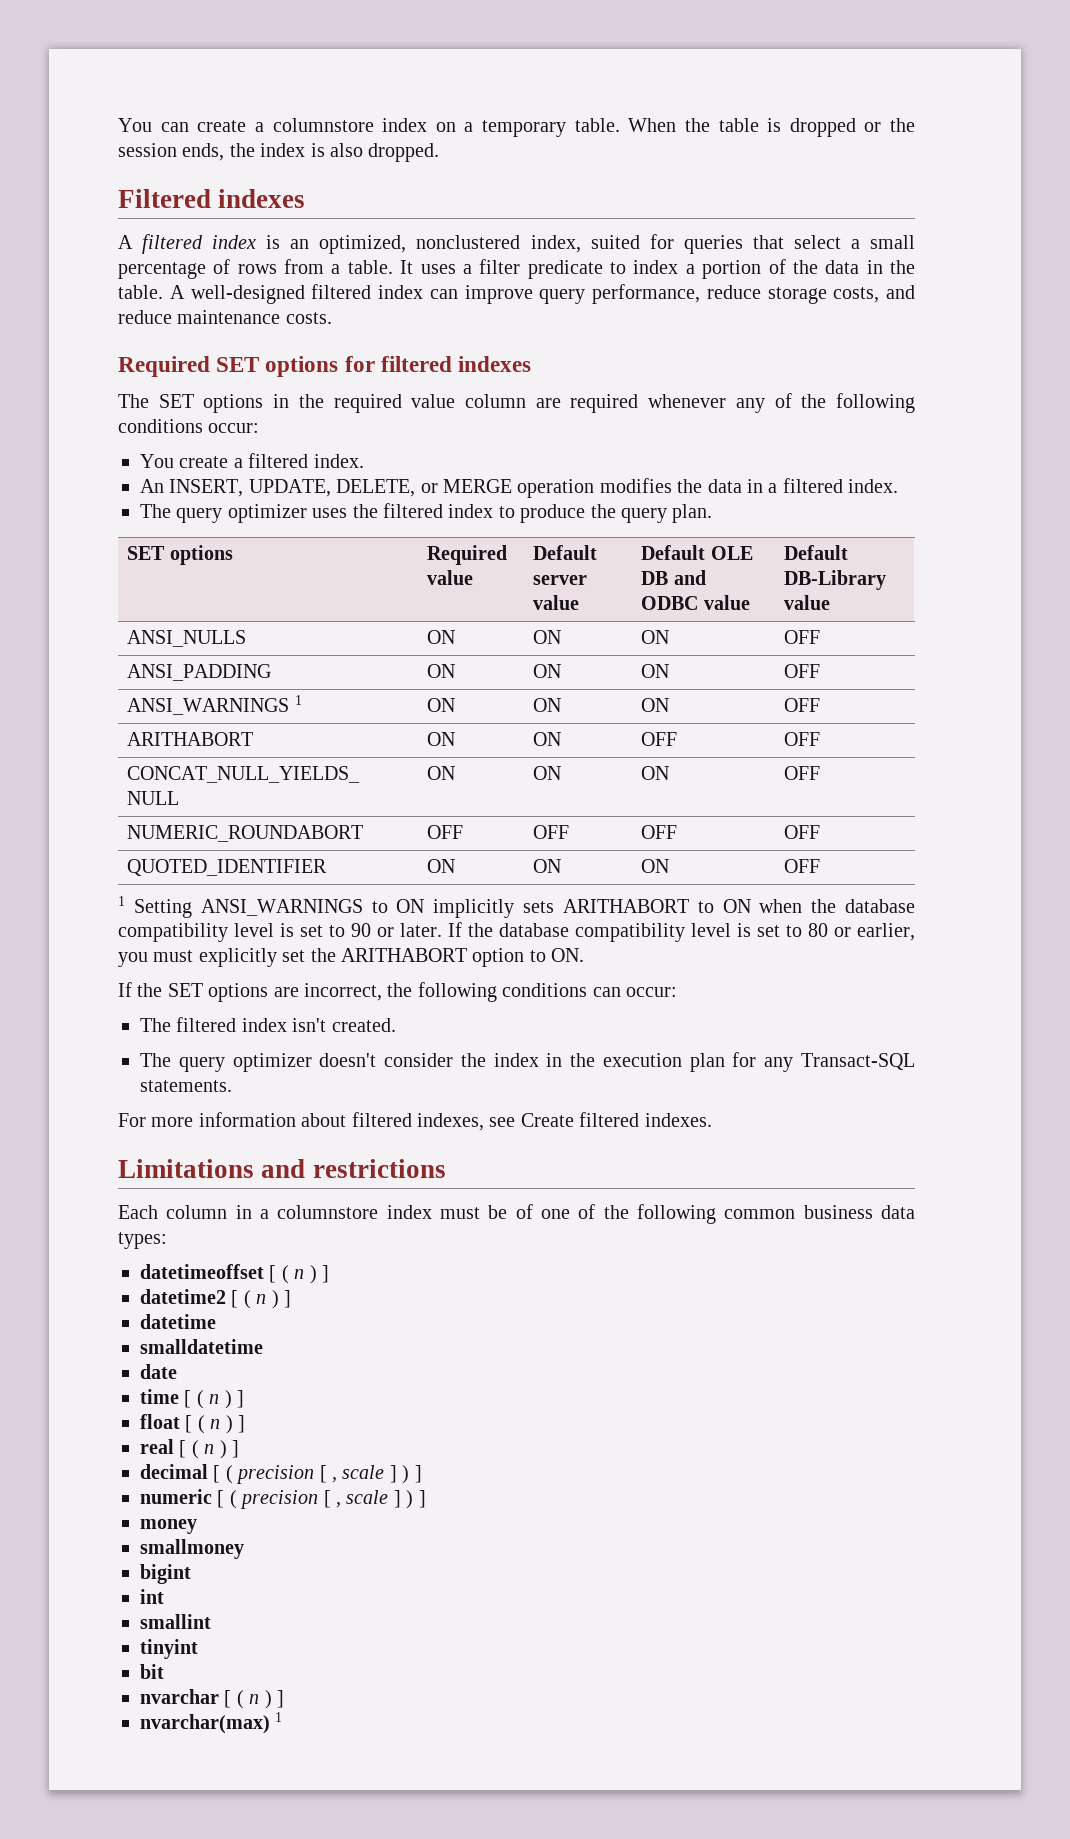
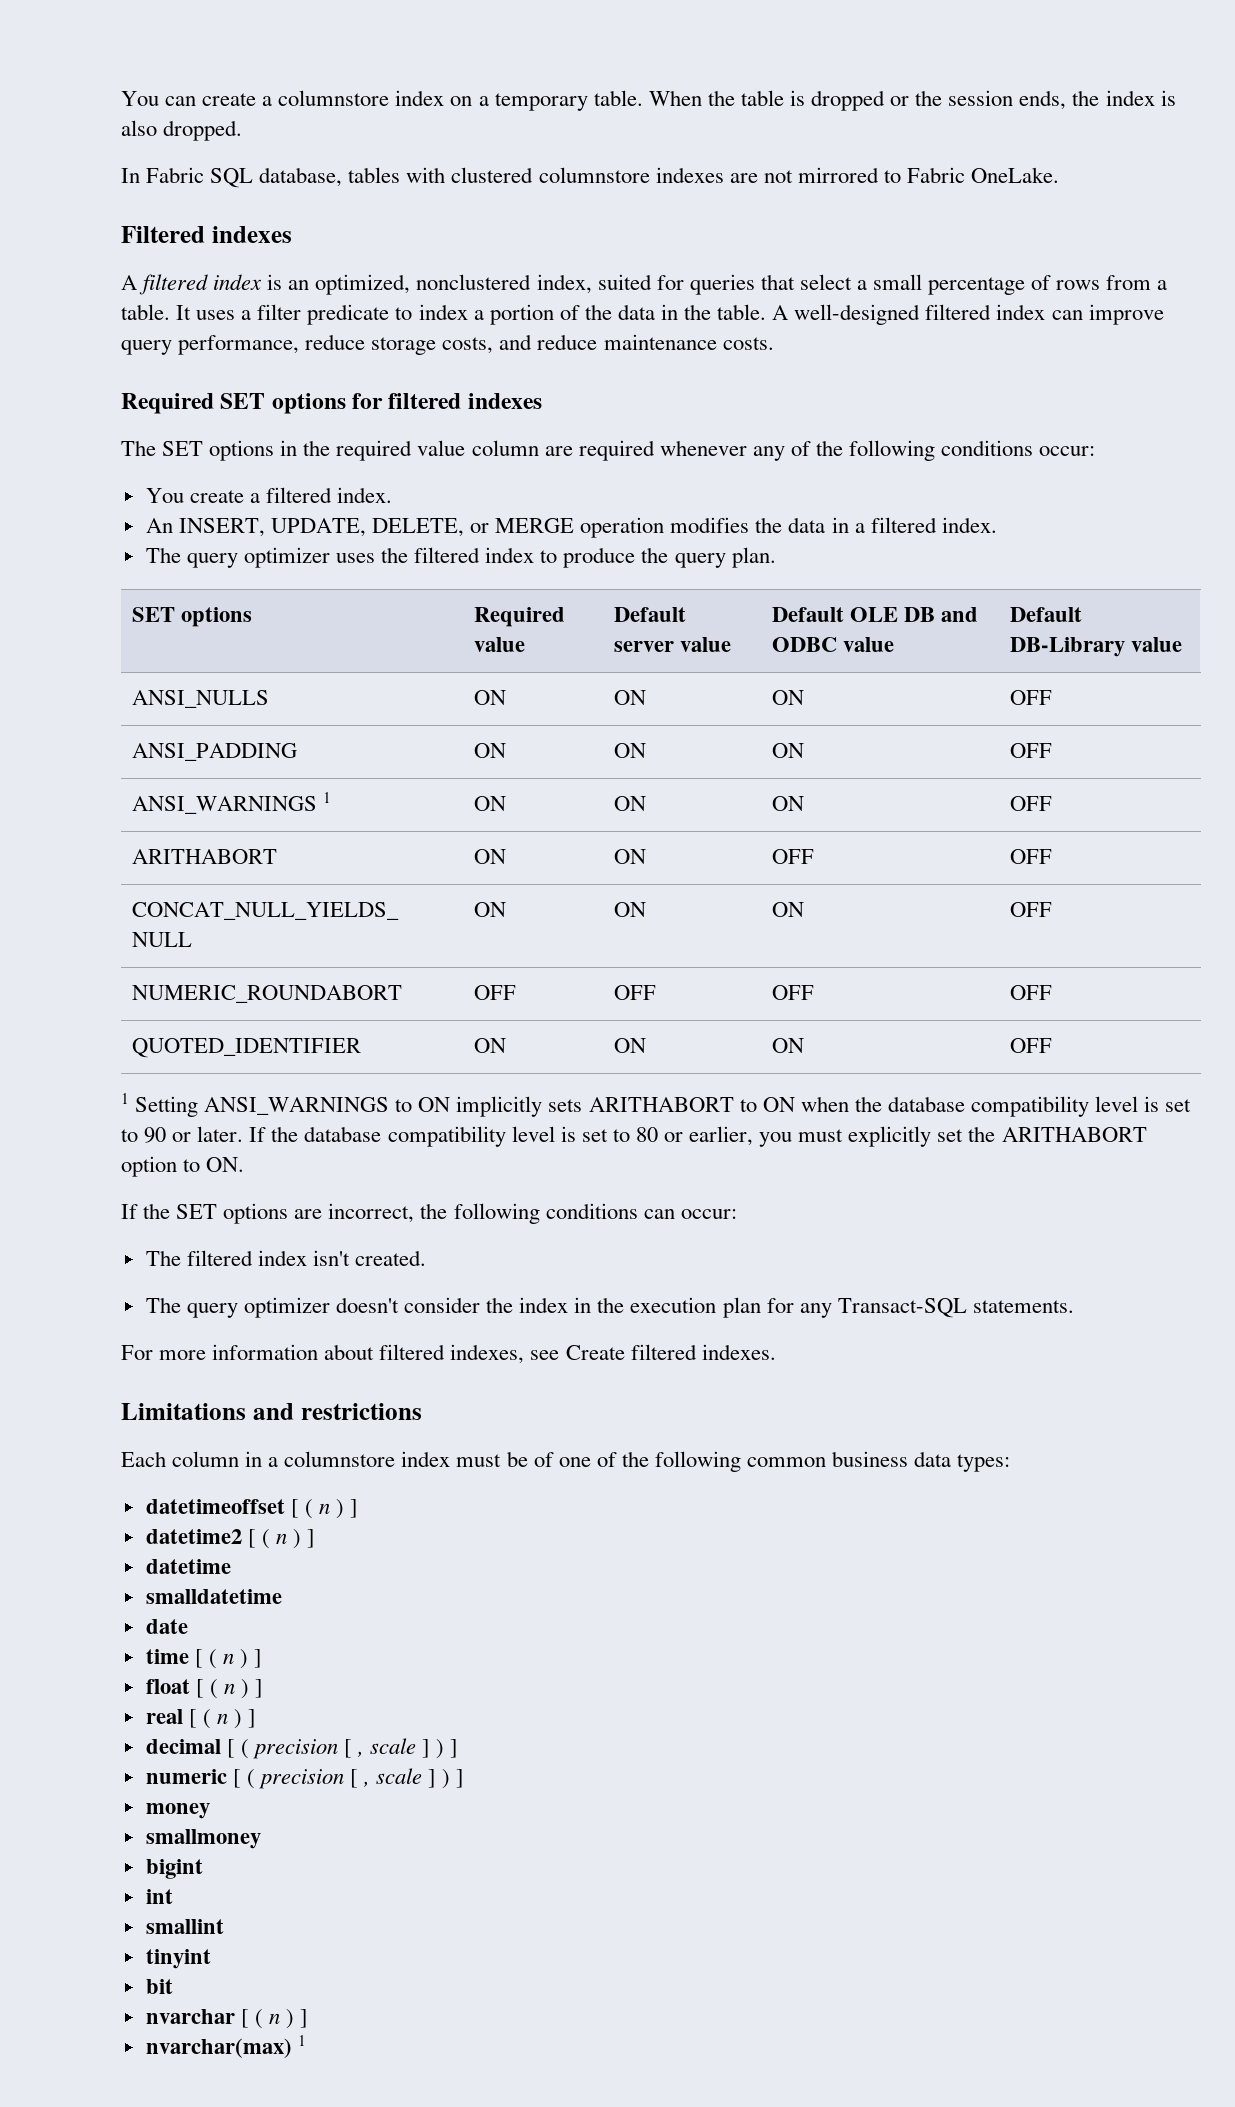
(440, 152) none -> [121,167,1060,188] // In Fabric SQL database, tables with clustered columnstore indexes are not mirrored to Fabric OneLake.

